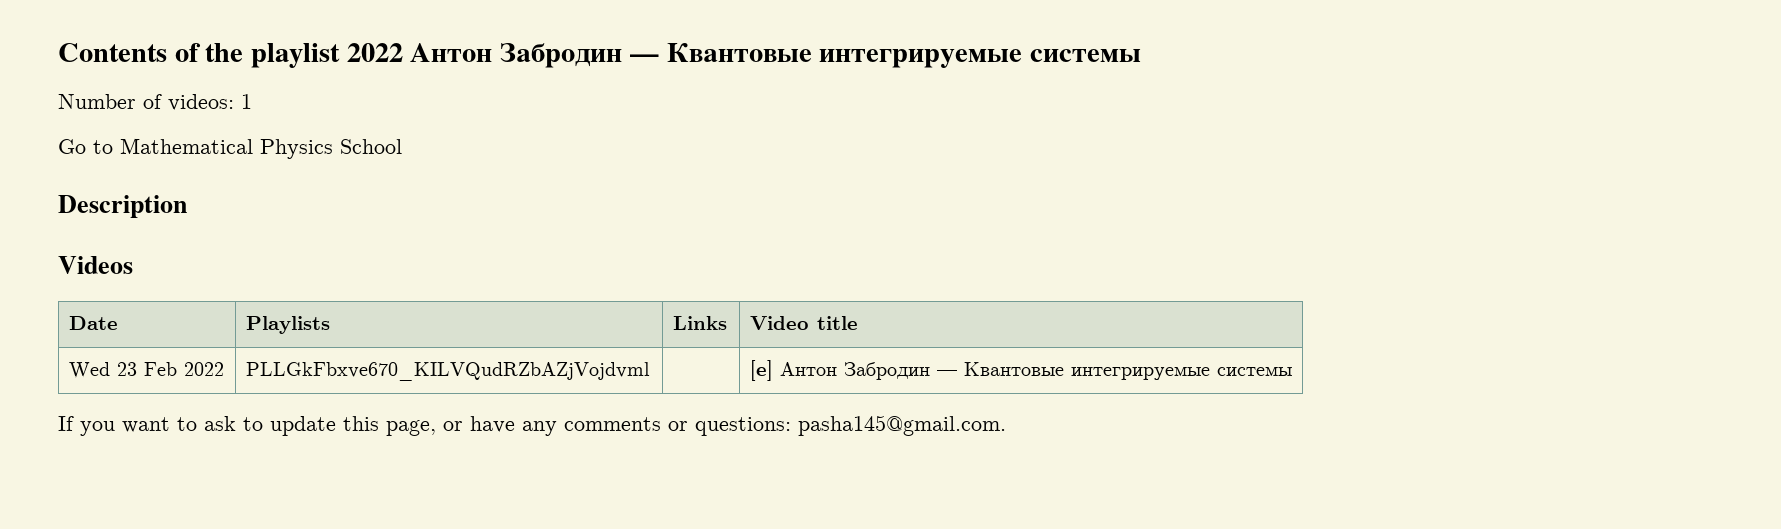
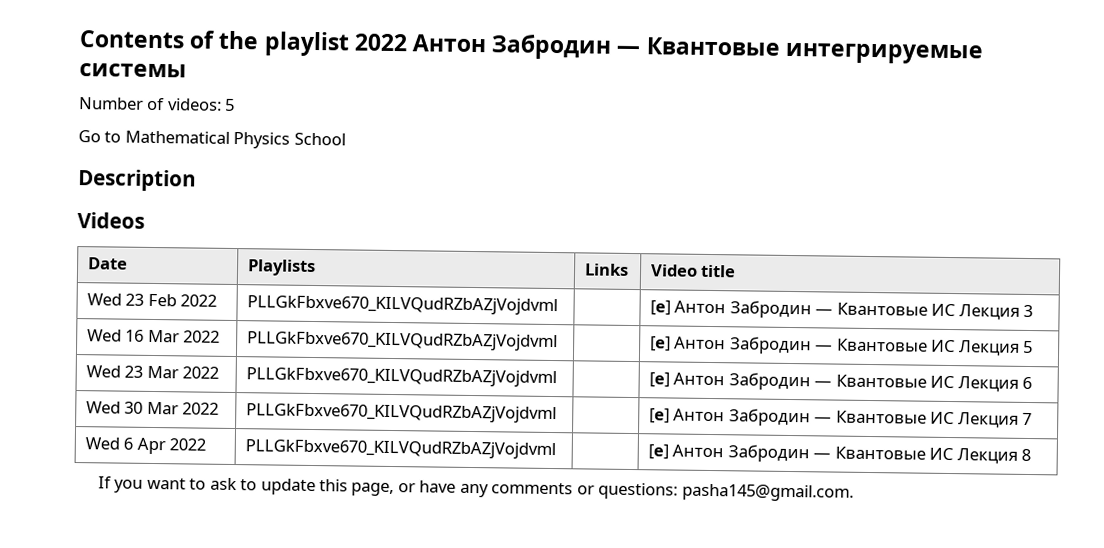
[241,94,252,109] 1 -> [225,98,236,112] 5
[1070,367,1292,380] интегрируемые системы -> [931,303,1034,320] [86,329,221,343] [246,331,558,352] [649,336,1034,356] [85,365,220,379] [245,367,557,388] [648,372,1033,392] [85,401,220,415] [245,403,557,424] [648,408,1033,428] [84,437,207,455] [244,439,556,460] [647,444,1032,464] ИС Лекция 3 // Wed 16 Mar 2022 | PLLGkFbxve670_KILVQudRZbAZjVojdvml | | [e] Антон Забродин — Квантовые ИС Лекция 5 // Wed 23 Mar 2022 | PLLGkFbxve670_KILVQudRZbAZjVojdvml | | [e] Антон Забродин — Квантовые ИС Лекция 6 // Wed 30 Mar 2022 | PLLGkFbxve670_KILVQudRZbAZjVojdvml | | [e] Антон Забродин — Квантовые ИС Лекция 7 // Wed 6 Apr 2022 | PLLGkFbxve670_KILVQudRZbAZjVojdvml | | [e] Антон Забродин — Квантовые ИС Лекция 8

